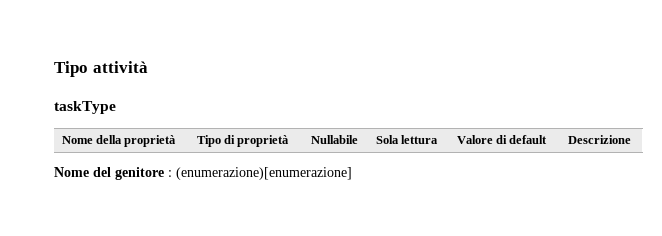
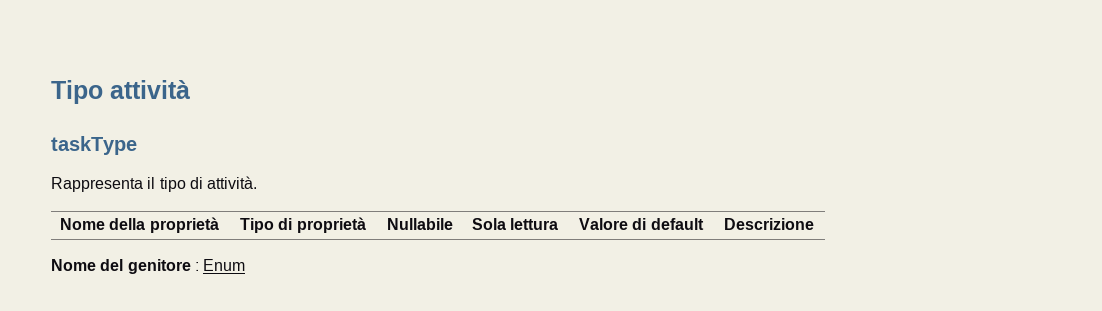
(116, 107) none -> [51,176,258,192] // Rappresenta il tipo di attività.
[176,167,352,180] (enumerazione)[enumerazione] -> [203,259,246,271] Enum

